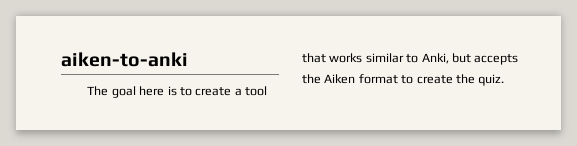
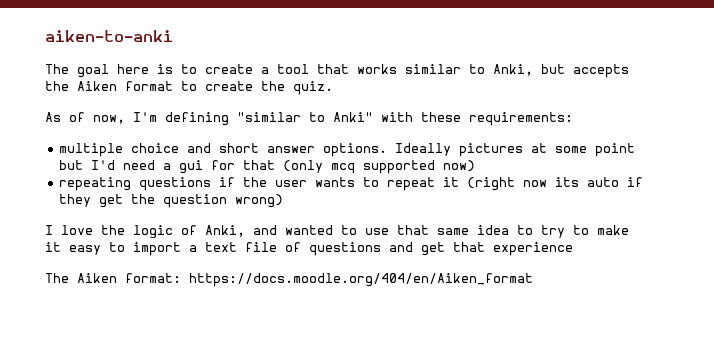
(505, 80) none -> [45,112,573,126] [59,143,636,157] [59,160,476,174] [59,177,644,191] [59,194,284,208] [45,225,629,239] [45,242,573,256] [45,273,533,287] // As of now, I'm defining "similar to Anki" with these requirements: // multiple choice and short answer options. Ideally pictures at some point but I'd need a gui for that (only mcq supported now) // repeating questions if the user wants to repeat it (right now its auto if they get the question wrong) // I love the logic of Anki, and wanted to use that same idea to try to make it easy to import a text file of questions and get that experience // The Aiken format: https://docs.moodle.org/404/en/Aiken_format

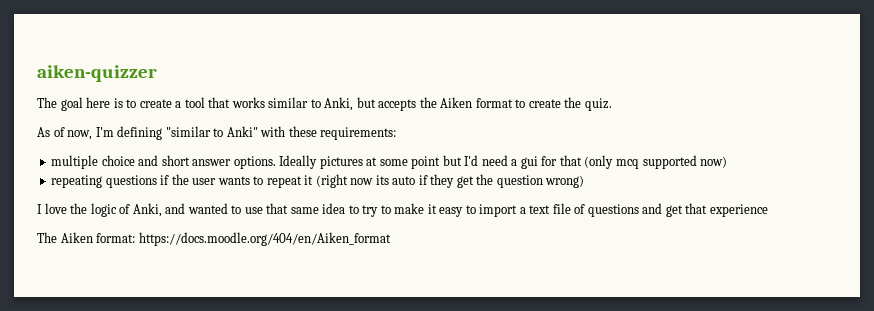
[45,30,173,42] aiken-to-anki -> [37,65,157,82] aiken-quizzer

